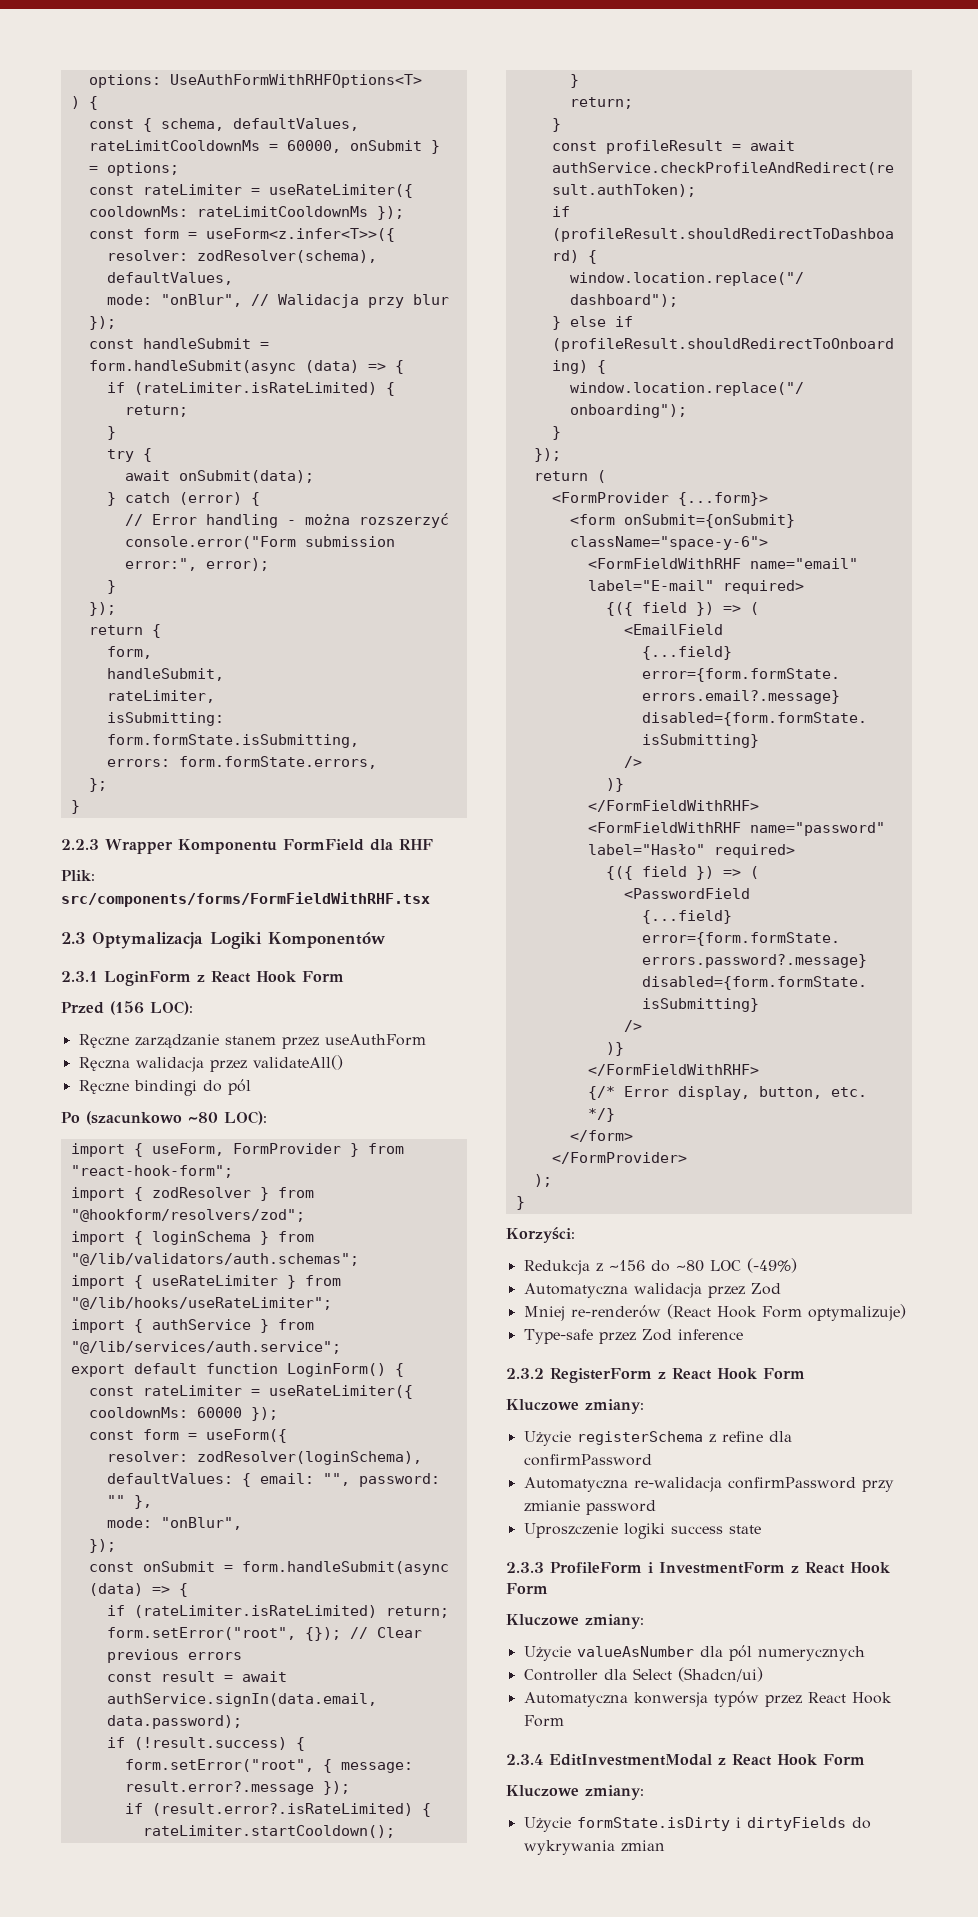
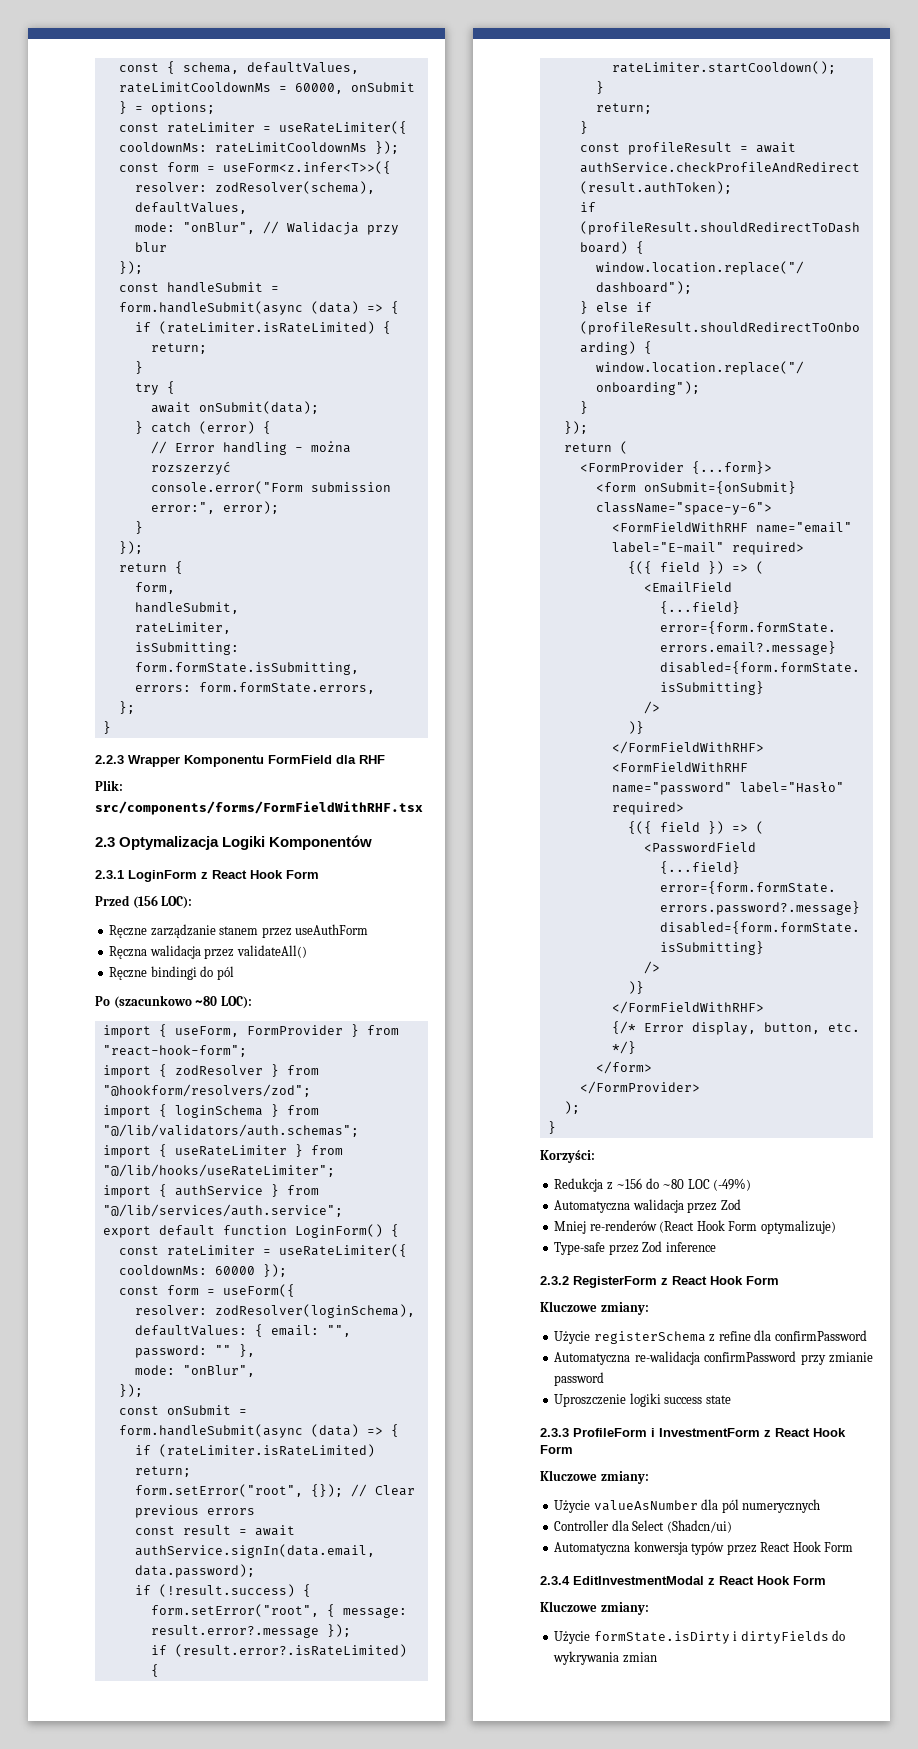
[88,74,422,88] [70,96,98,110] options: UseAuthFormWithRHFOptions<T> // ) { // -> (118, 67) none

